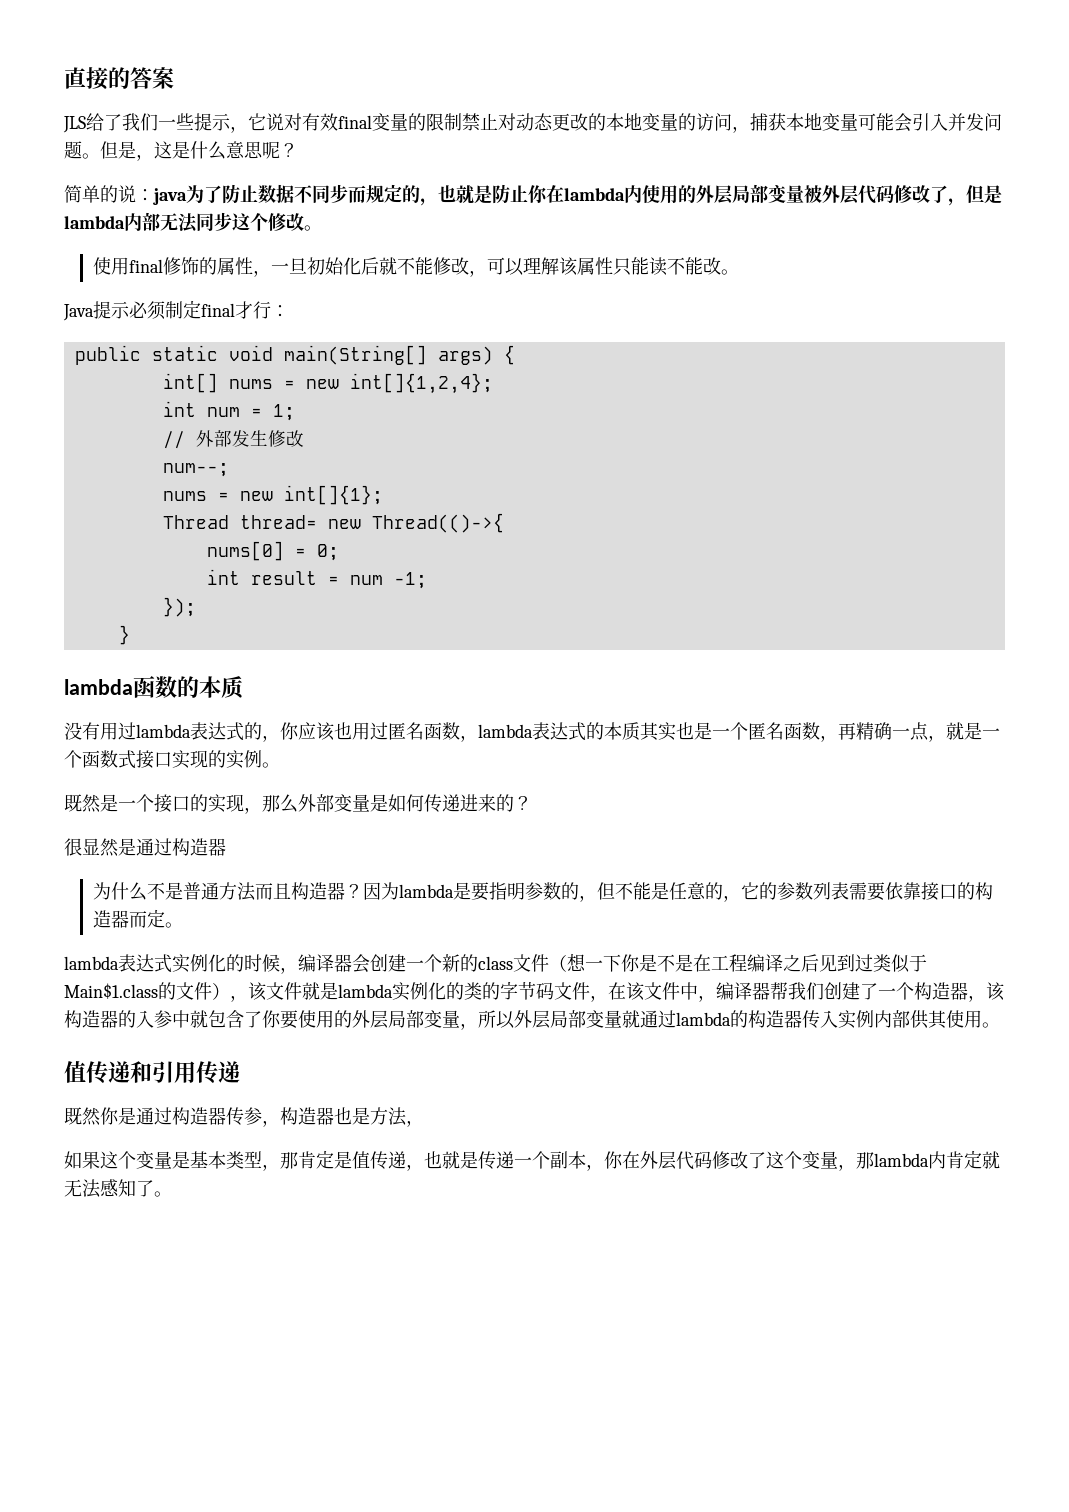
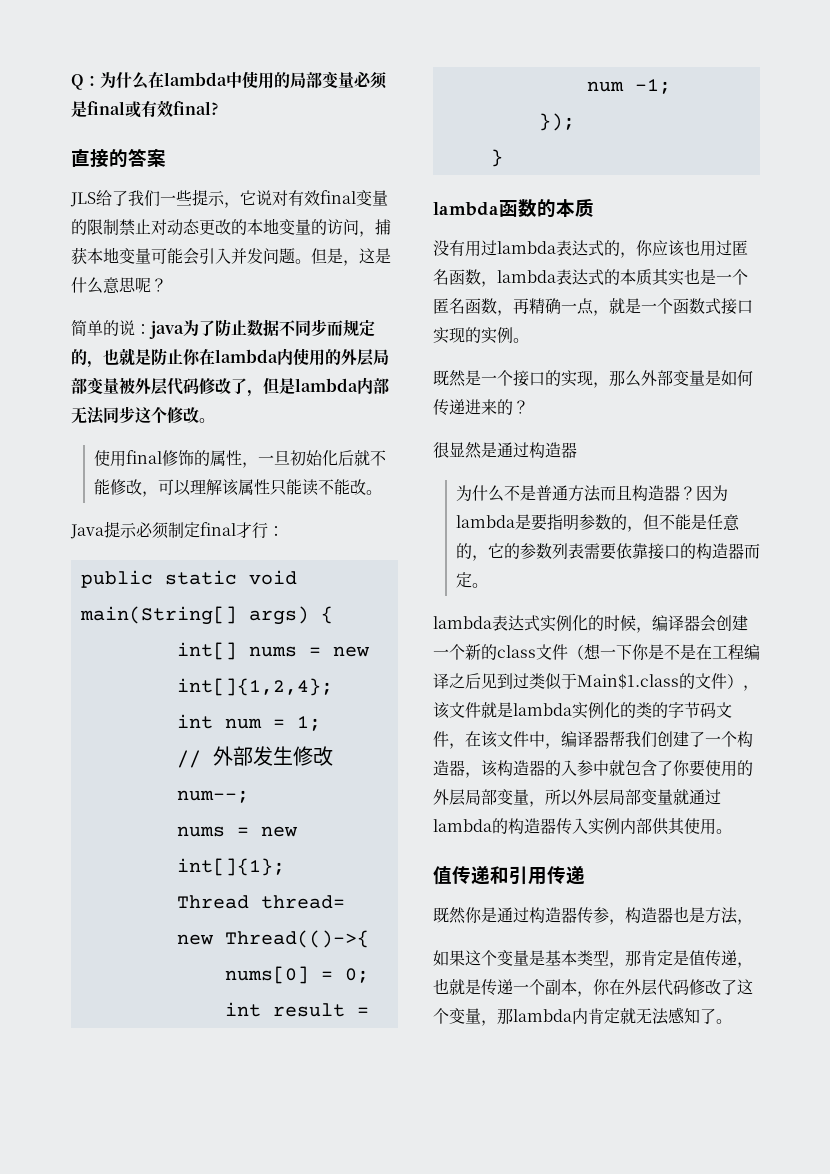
(64, 78) none -> [71,71,387,90] [71,101,219,118] Q：为什么在lambda中使用的局部变量必须是final或有效final? //

